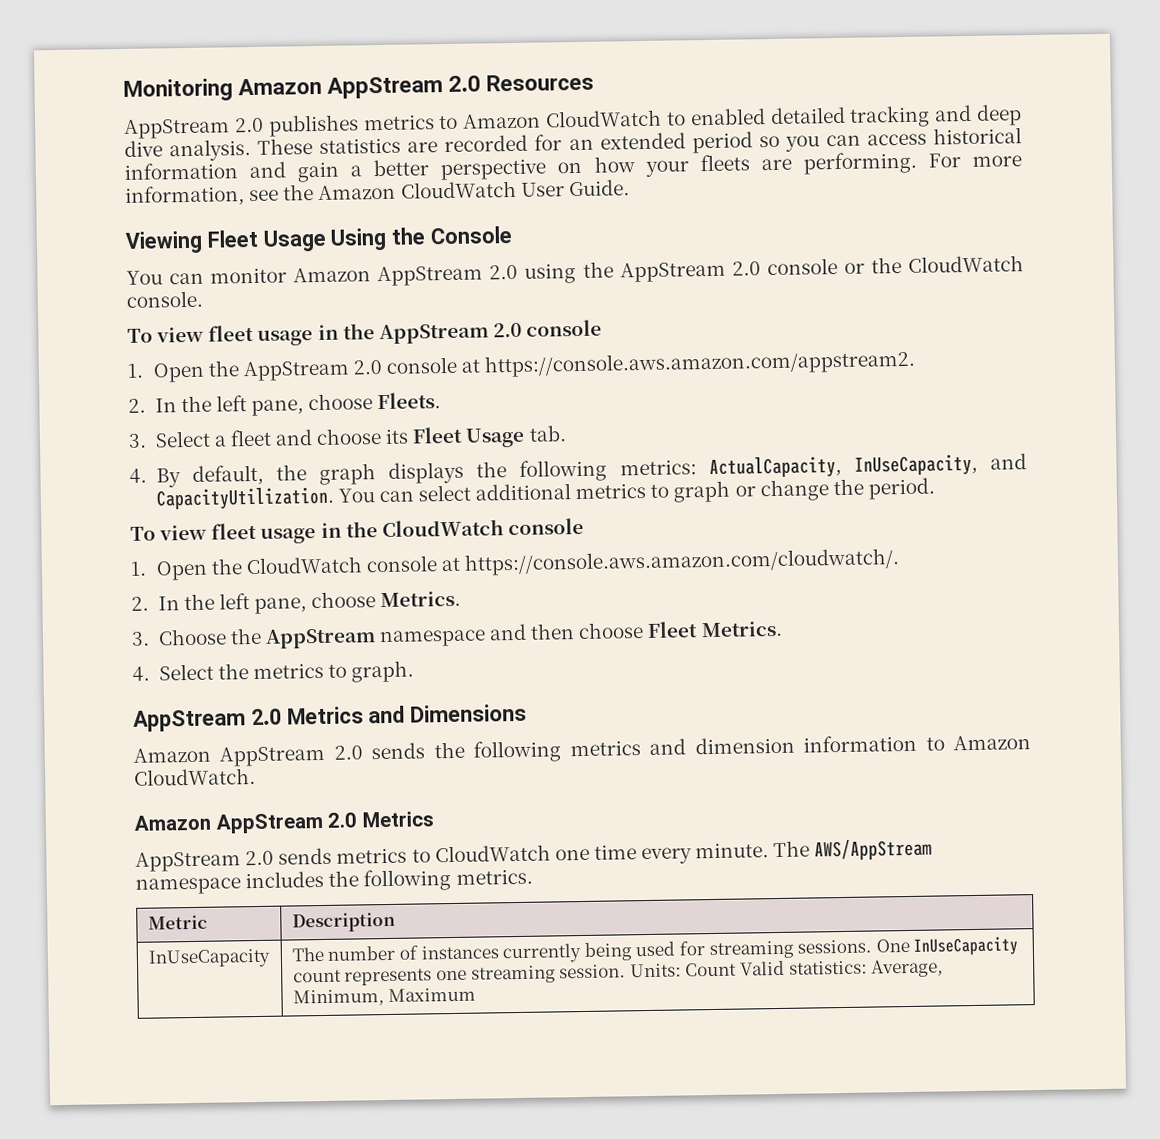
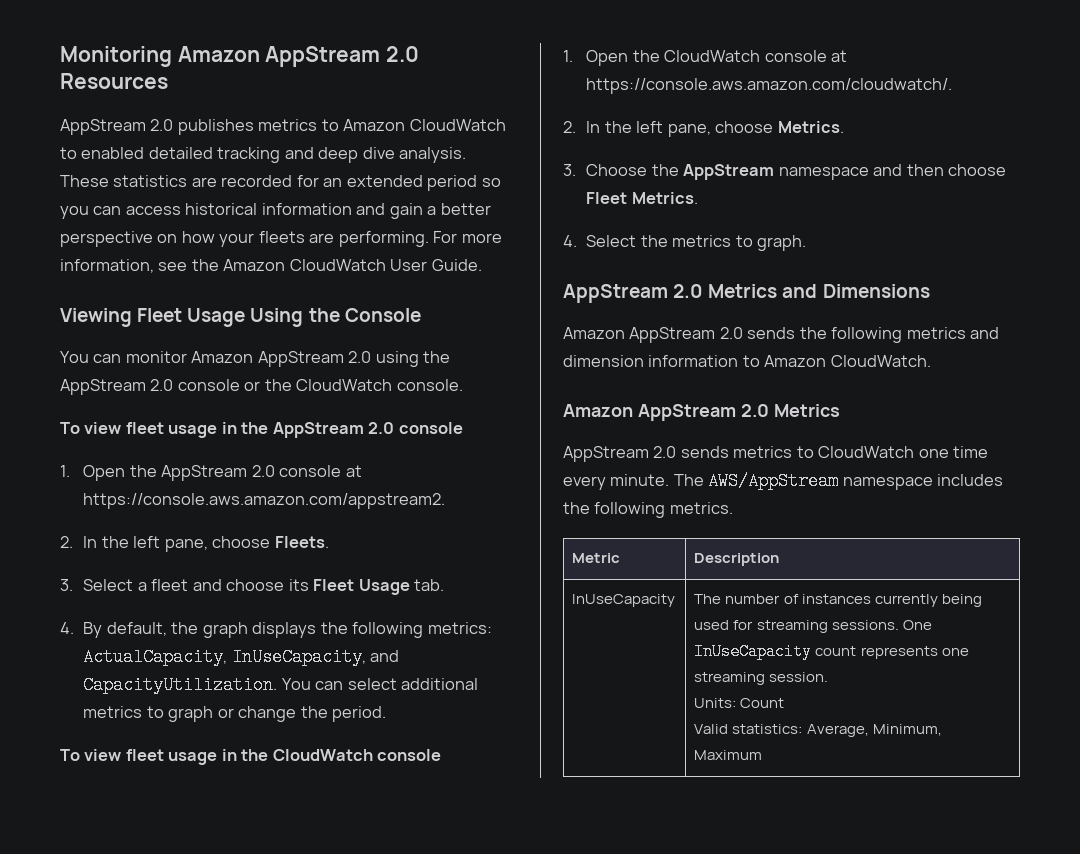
(627, 971) none -> (829, 677) //
(738, 969) none -> (785, 703) //

